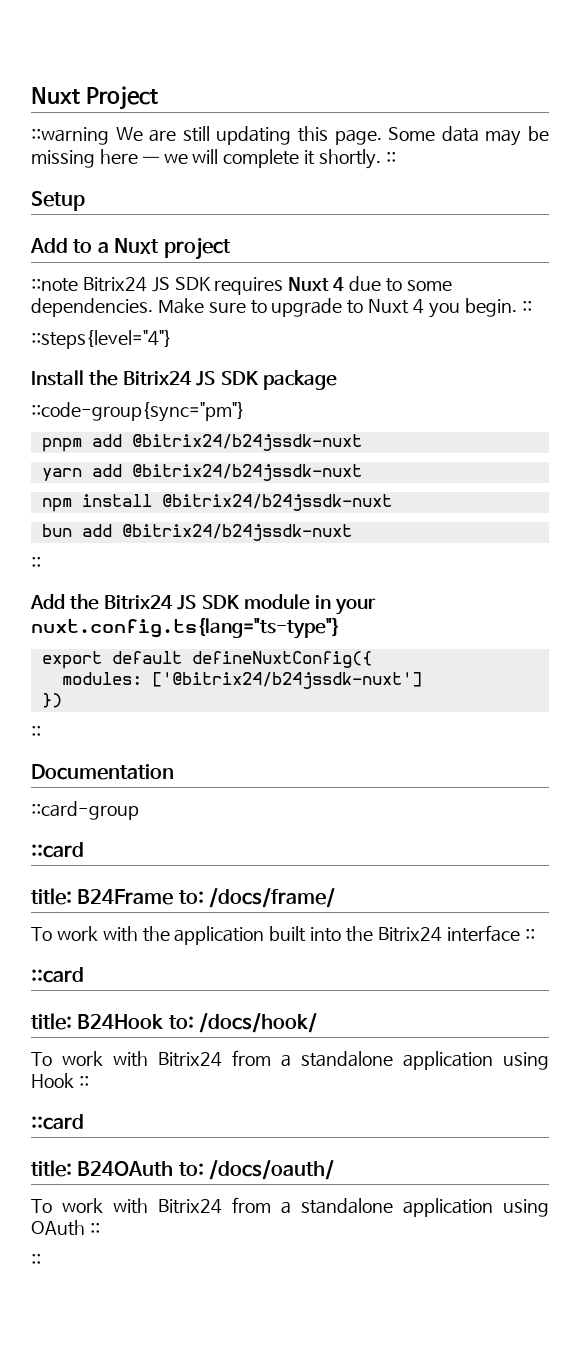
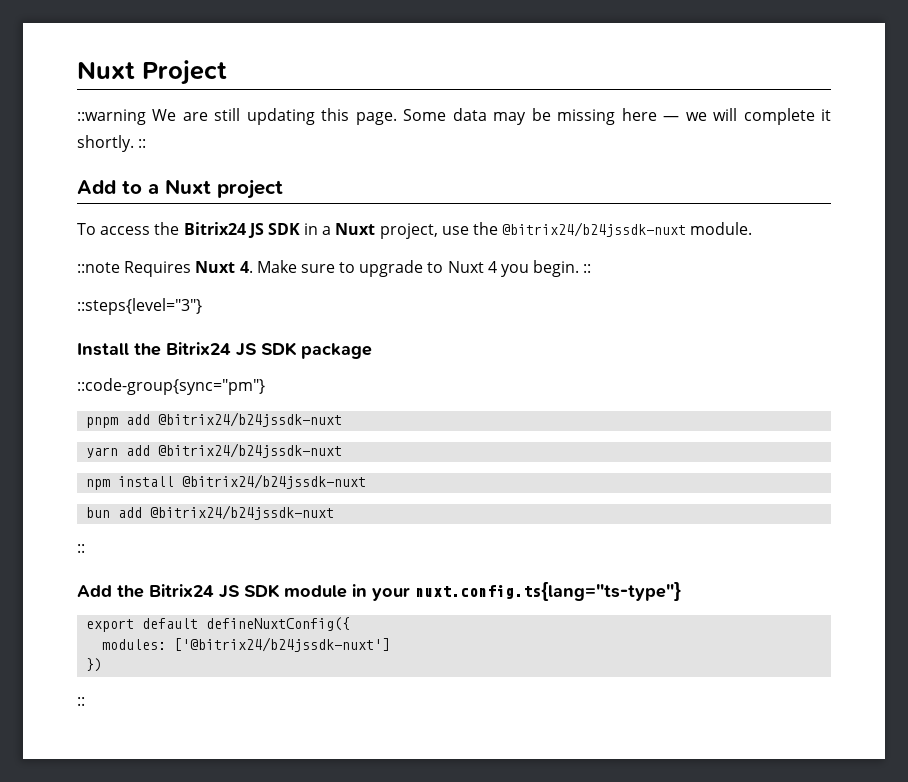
[31,191,85,211] // Setup -> (147, 143) none
[31,276,452,295] [31,298,153,317] ::note Bitrix24 JS SDK requires Nuxt 4 due to some dependencies. -> [77,222,753,239] [77,261,253,277] To access the Bitrix24 JS SDK in a Nuxt project, use the @bitrix24/b24jssdk-nuxt module. // ::note Requires Nuxt 4.
[31,330,172,349] ::steps{level="4"} -> [77,298,202,315] ::steps{level="3"}
[31,764,174,780] [31,801,139,820] [31,842,84,858] [31,888,336,908] [31,925,535,945] [31,967,84,983] [31,1013,318,1033] [31,1050,549,1070] [31,1073,89,1088] [31,1114,84,1130] [31,1160,335,1180] [31,1197,549,1217] [31,1220,100,1236] [31,1253,41,1265] // Documentation // ::card-group // ::card // title: B24Frame to: /docs/frame/ // To work with the application built into the Bitrix24 interface :: // ::card // title: B24Hook to: /docs/hook/ // To work with Bitrix24 from a standalone application using Hook :: // ::card // title: B24OAuth to: /docs/oauth/ // To work with Bitrix24 from a standalone application using OAuth :: // :: -> (85, 701) none

